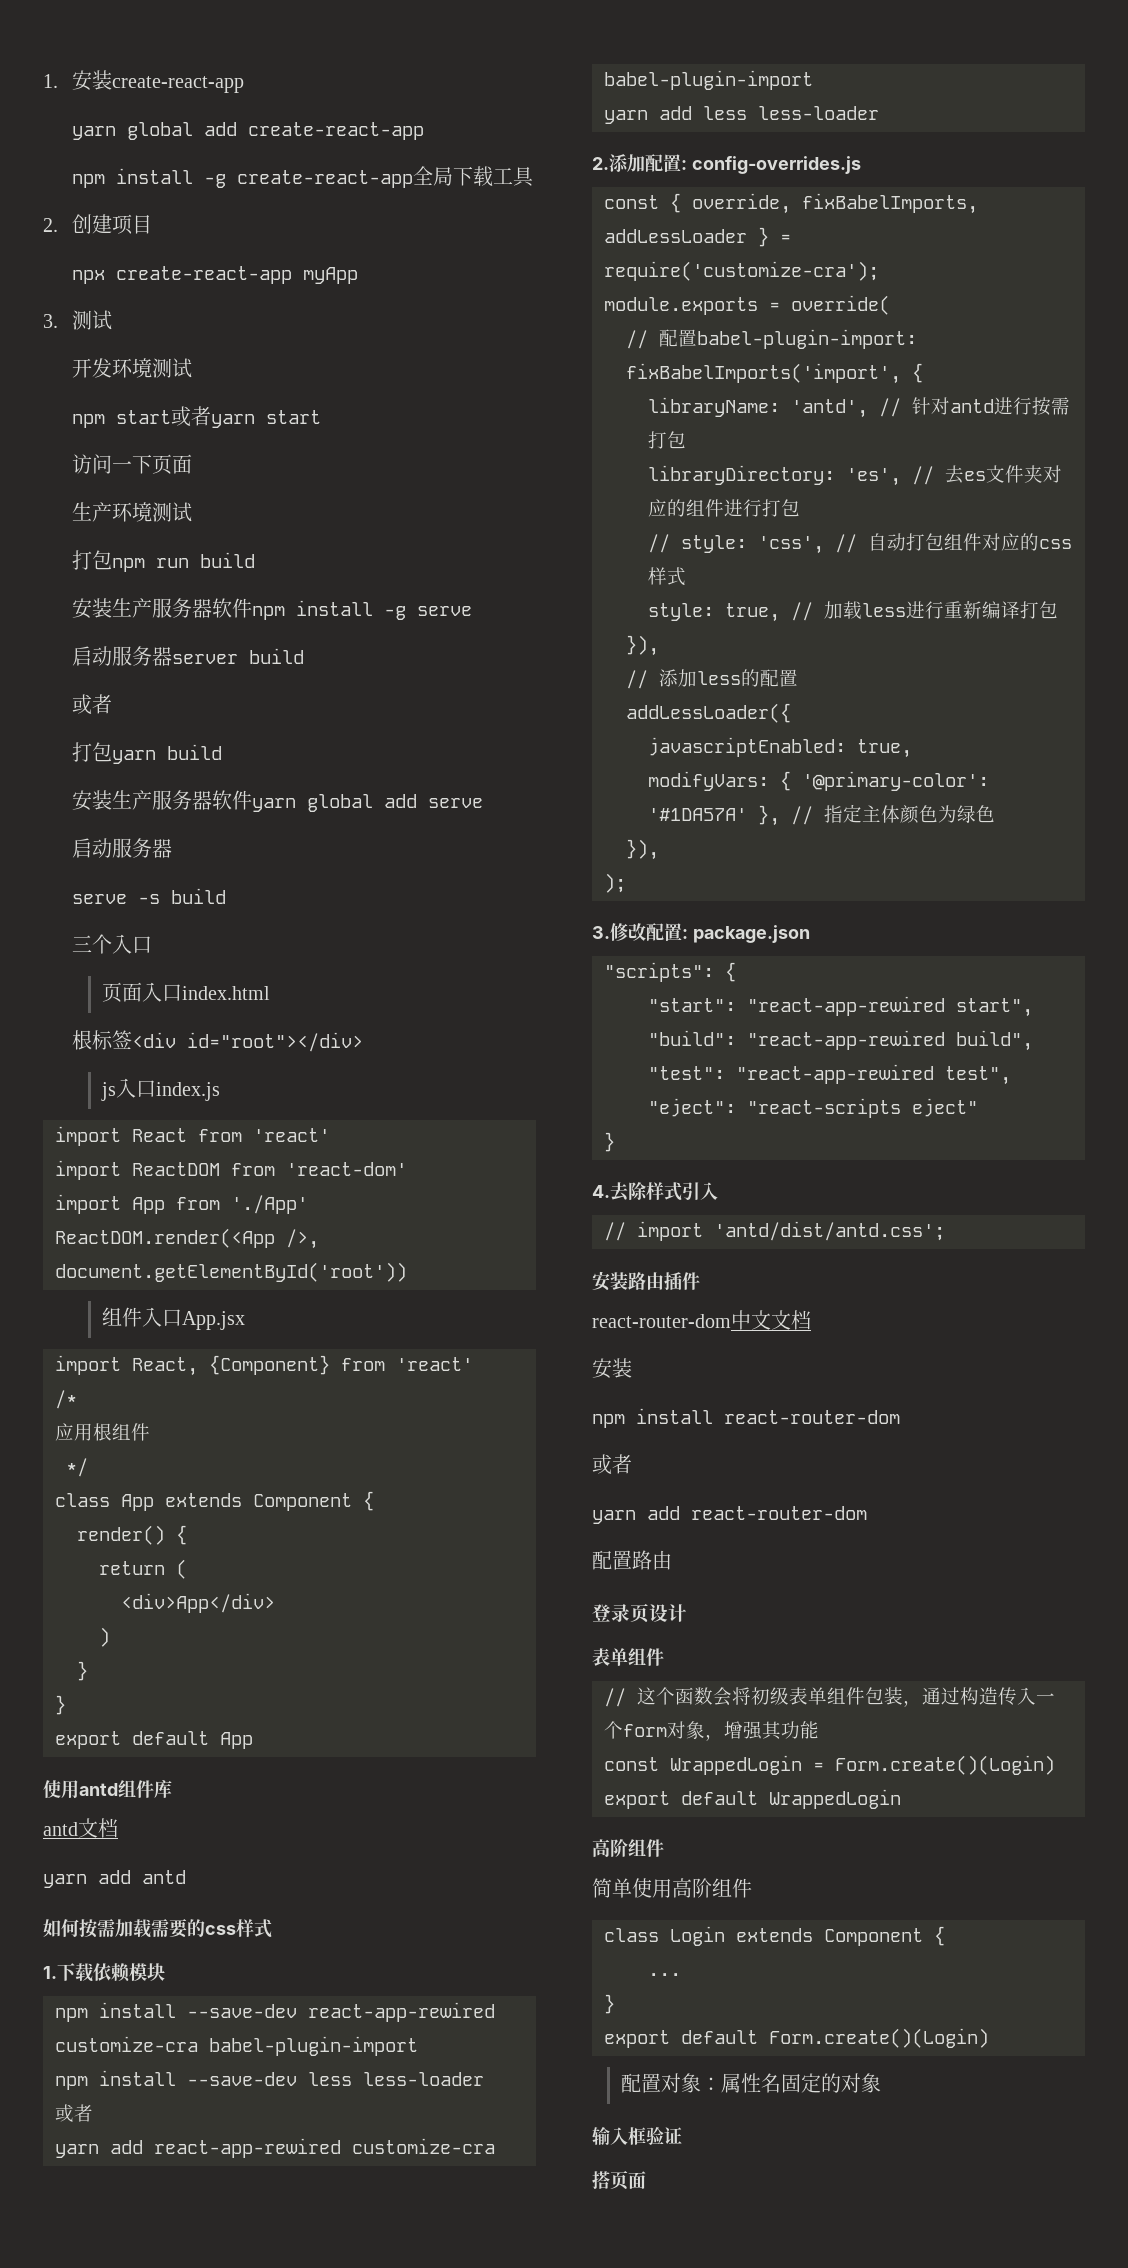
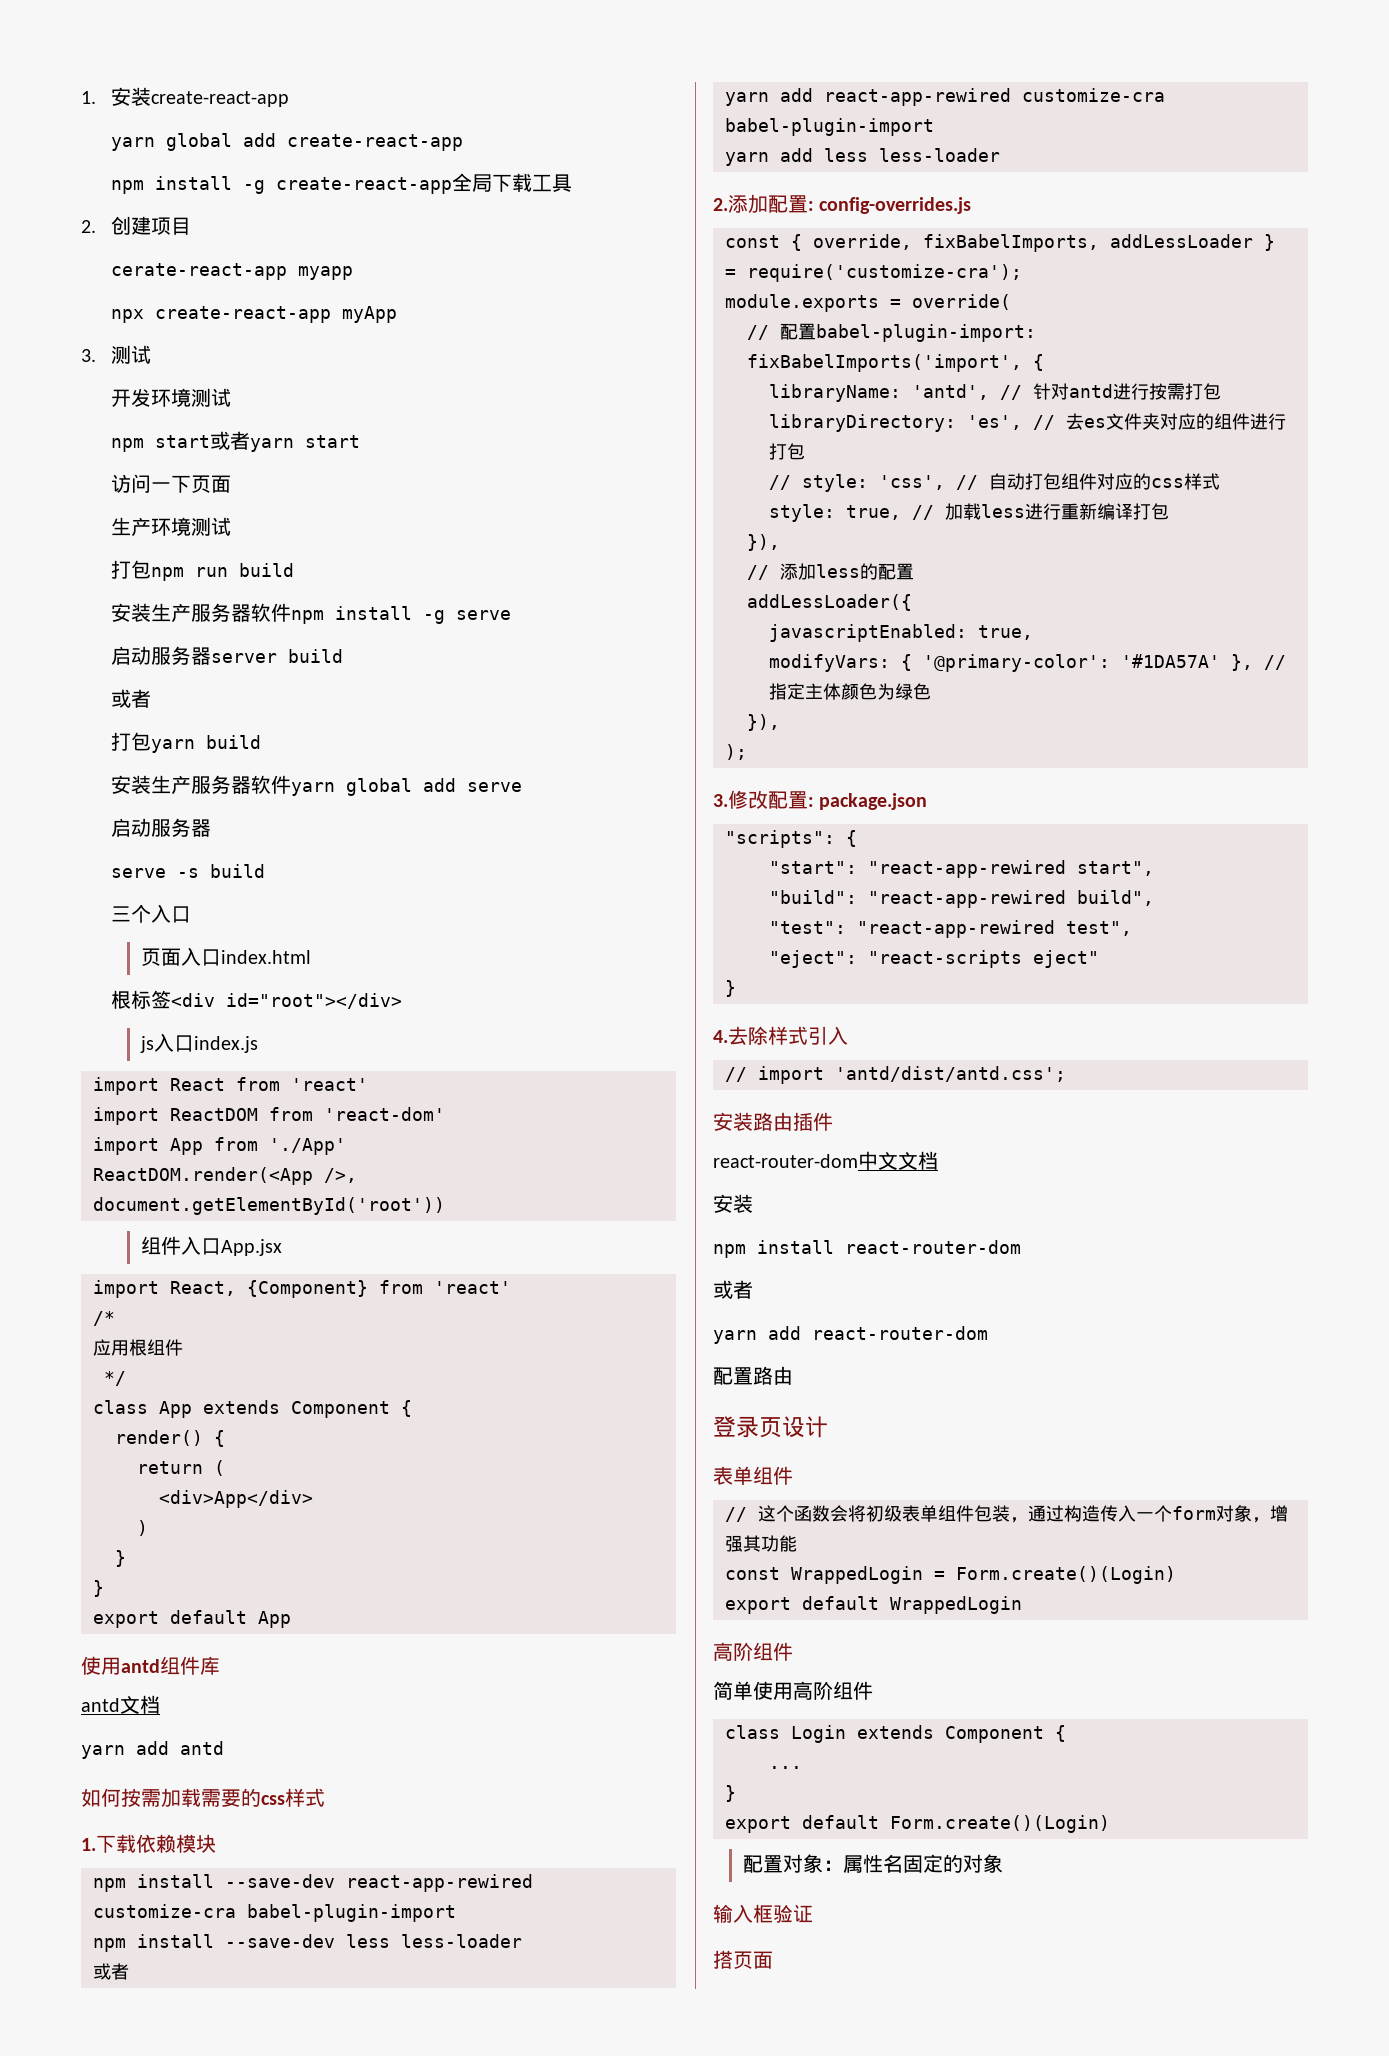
(153, 224) none -> [111,263,354,280] // cerate-react-app myapp

